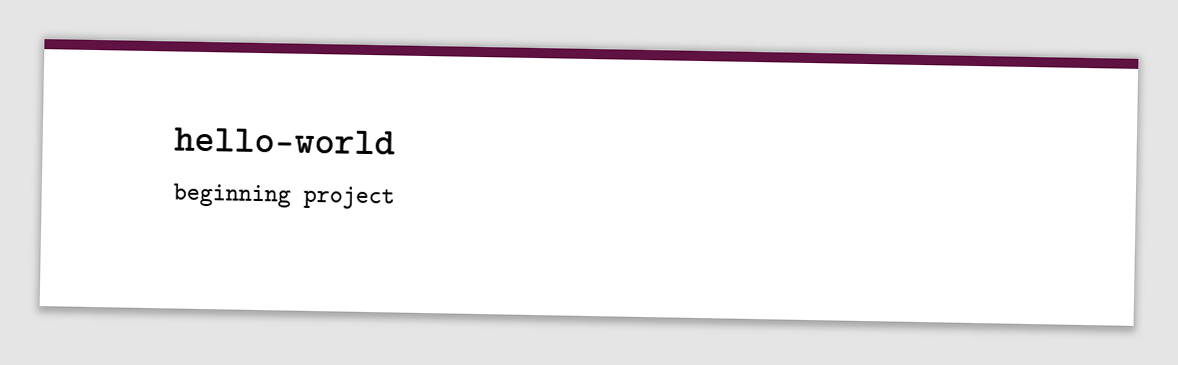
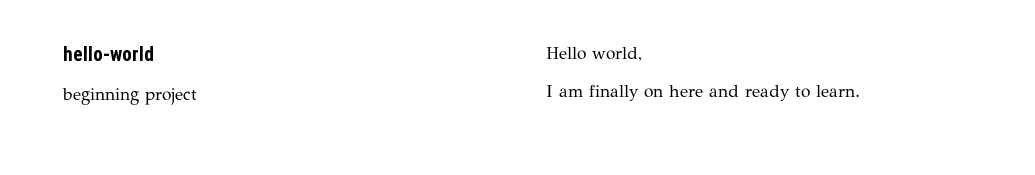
(395, 197) none -> [546,47,642,61] [546,85,860,101] // Hello world, // I am finally on here and ready to learn.

